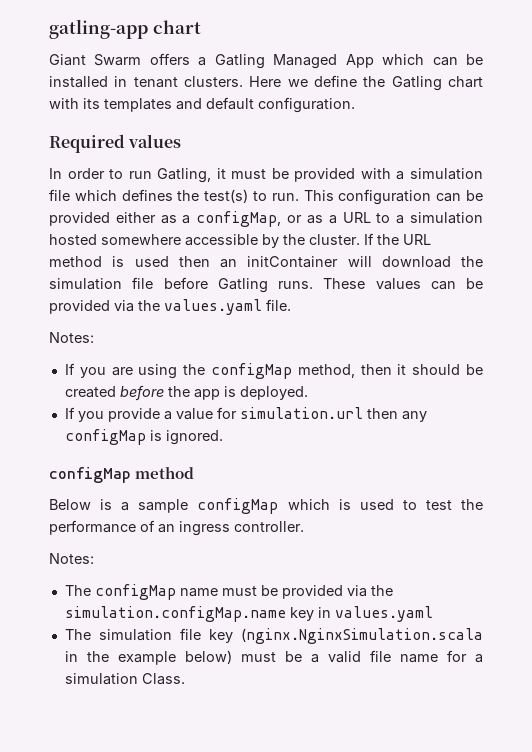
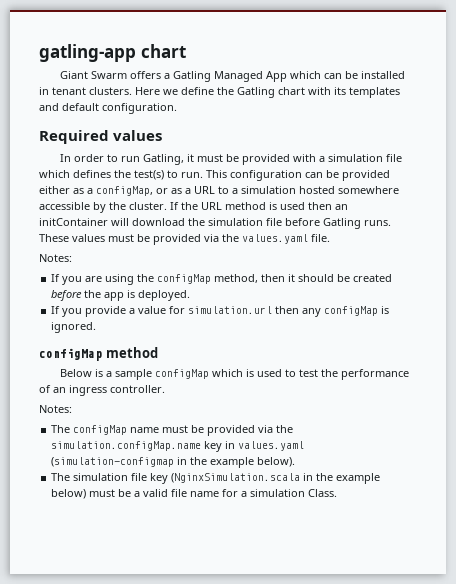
[430,281,456,290] can -> [108,234,134,242] must
(433, 614) none -> [51,457,296,468] (simulation-configmap in the example below).
[241,628,483,644] (nginx.NginxSimulation.scala -> [171,473,301,483] (NginxSimulation.scala

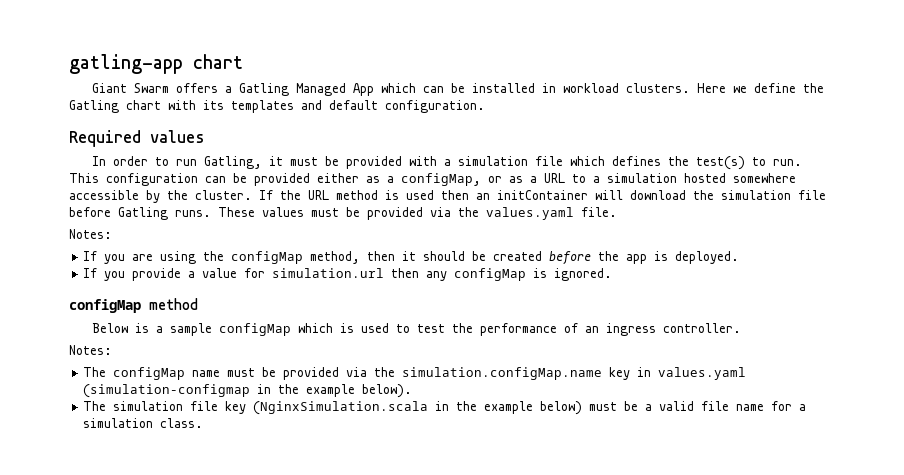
[52,87,86,95] tenant -> [562,83,619,93] workload
[308,489,338,497] Class. -> [160,418,204,428] class.

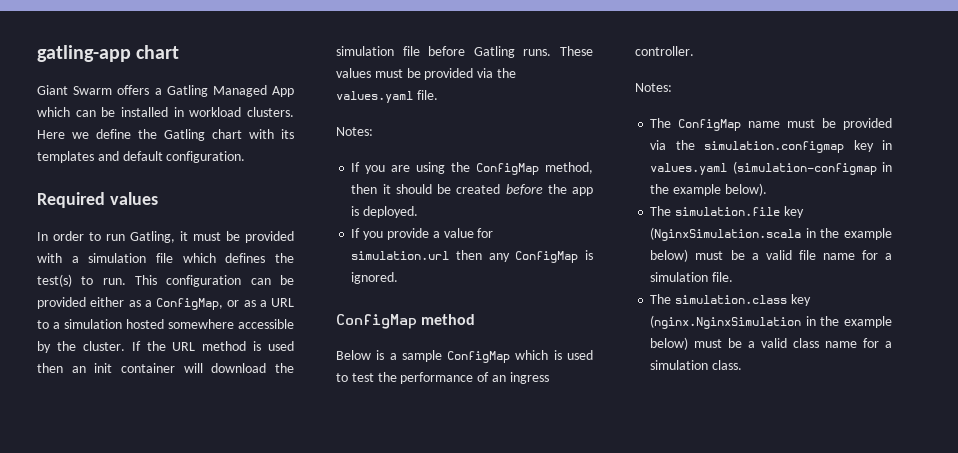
[401,173,481,186] configMap, -> [156,298,223,310] ConfigMap,
[497,190,588,200] initContainer -> [94,363,175,373] init container
[231,251,304,264] configMap -> [476,163,540,175] ConfigMap
[454,268,527,281] configMap -> [515,251,579,263] ConfigMap
[69,299,141,313] configMap -> [336,314,417,329] ConfigMap
[218,323,291,336] configMap -> [447,351,511,363] ConfigMap
[113,367,186,380] configMap -> [678,119,742,131] ConfigMap
[402,367,603,380] simulation.configMap.name -> [704,141,845,153] simulation.configmap
[113,401,219,411] simulation file -> [675,207,781,216] simulation.file
(154, 423) none -> [712,272,734,282] [650,294,811,306] [650,315,892,329] [650,337,892,350] [650,360,709,370] file. // The simulation.class key (nginx.NginxSimulation in the example below) must be a valid class name for a simulation

